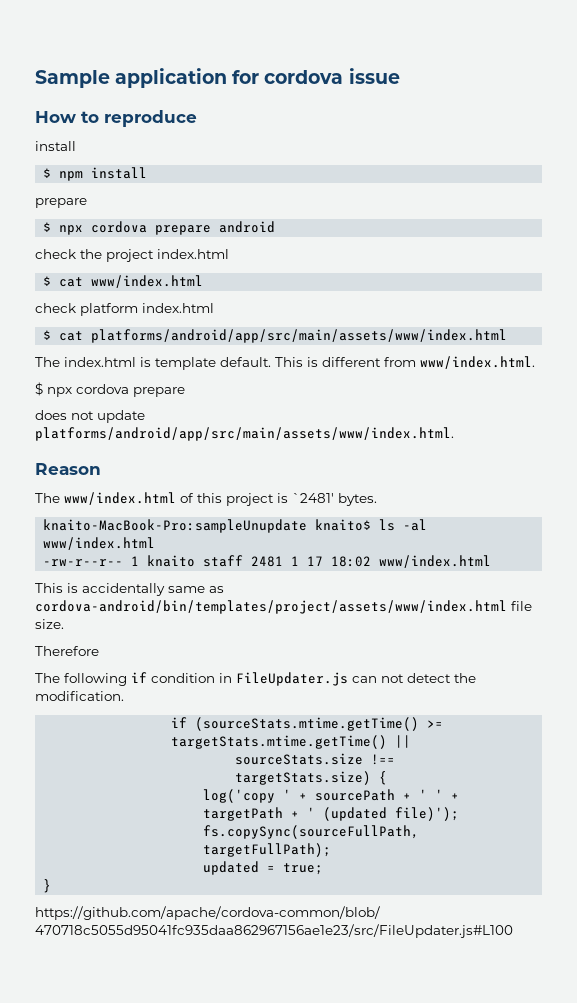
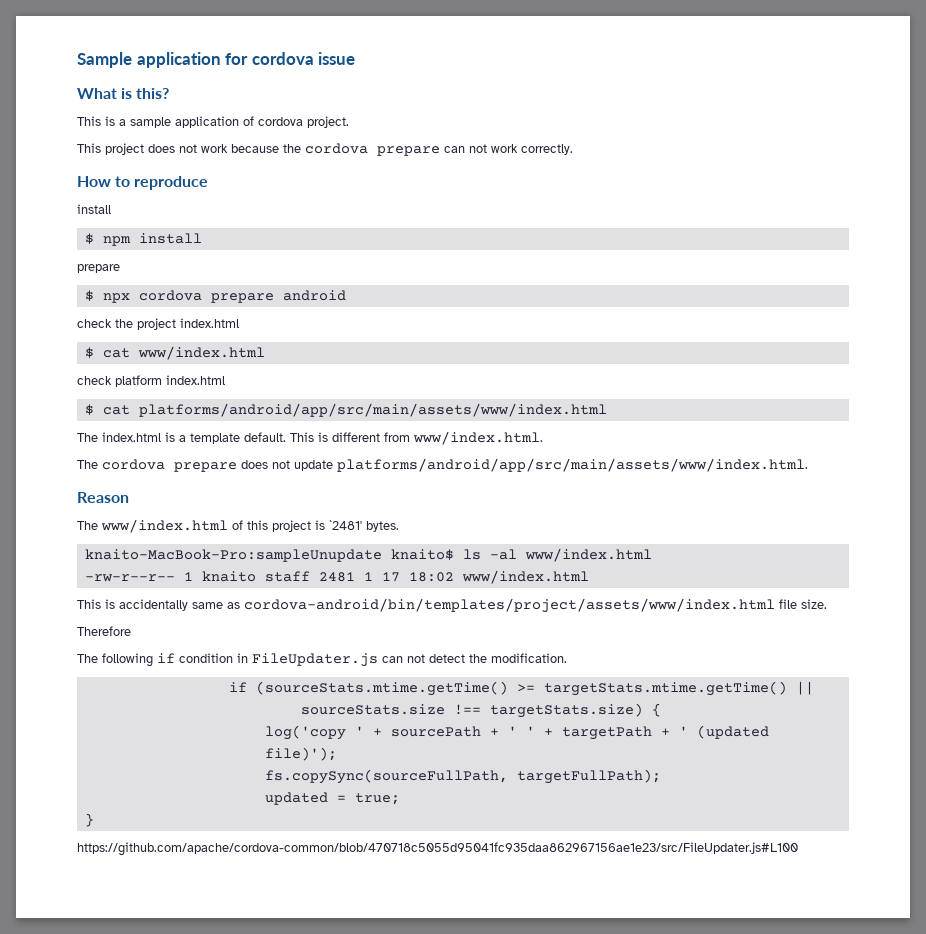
(400, 76) none -> [77,88,170,99] [77,116,349,128] [77,143,573,156] // What is this? // This is a sample application of cordova project. // This project does not work because the cordova prepare can not work correctly.
(151, 362) none -> [179,435,186,442] a
[35,382,185,397] $ npx cordova prepare // -> [77,459,237,472] The cordova prepare

